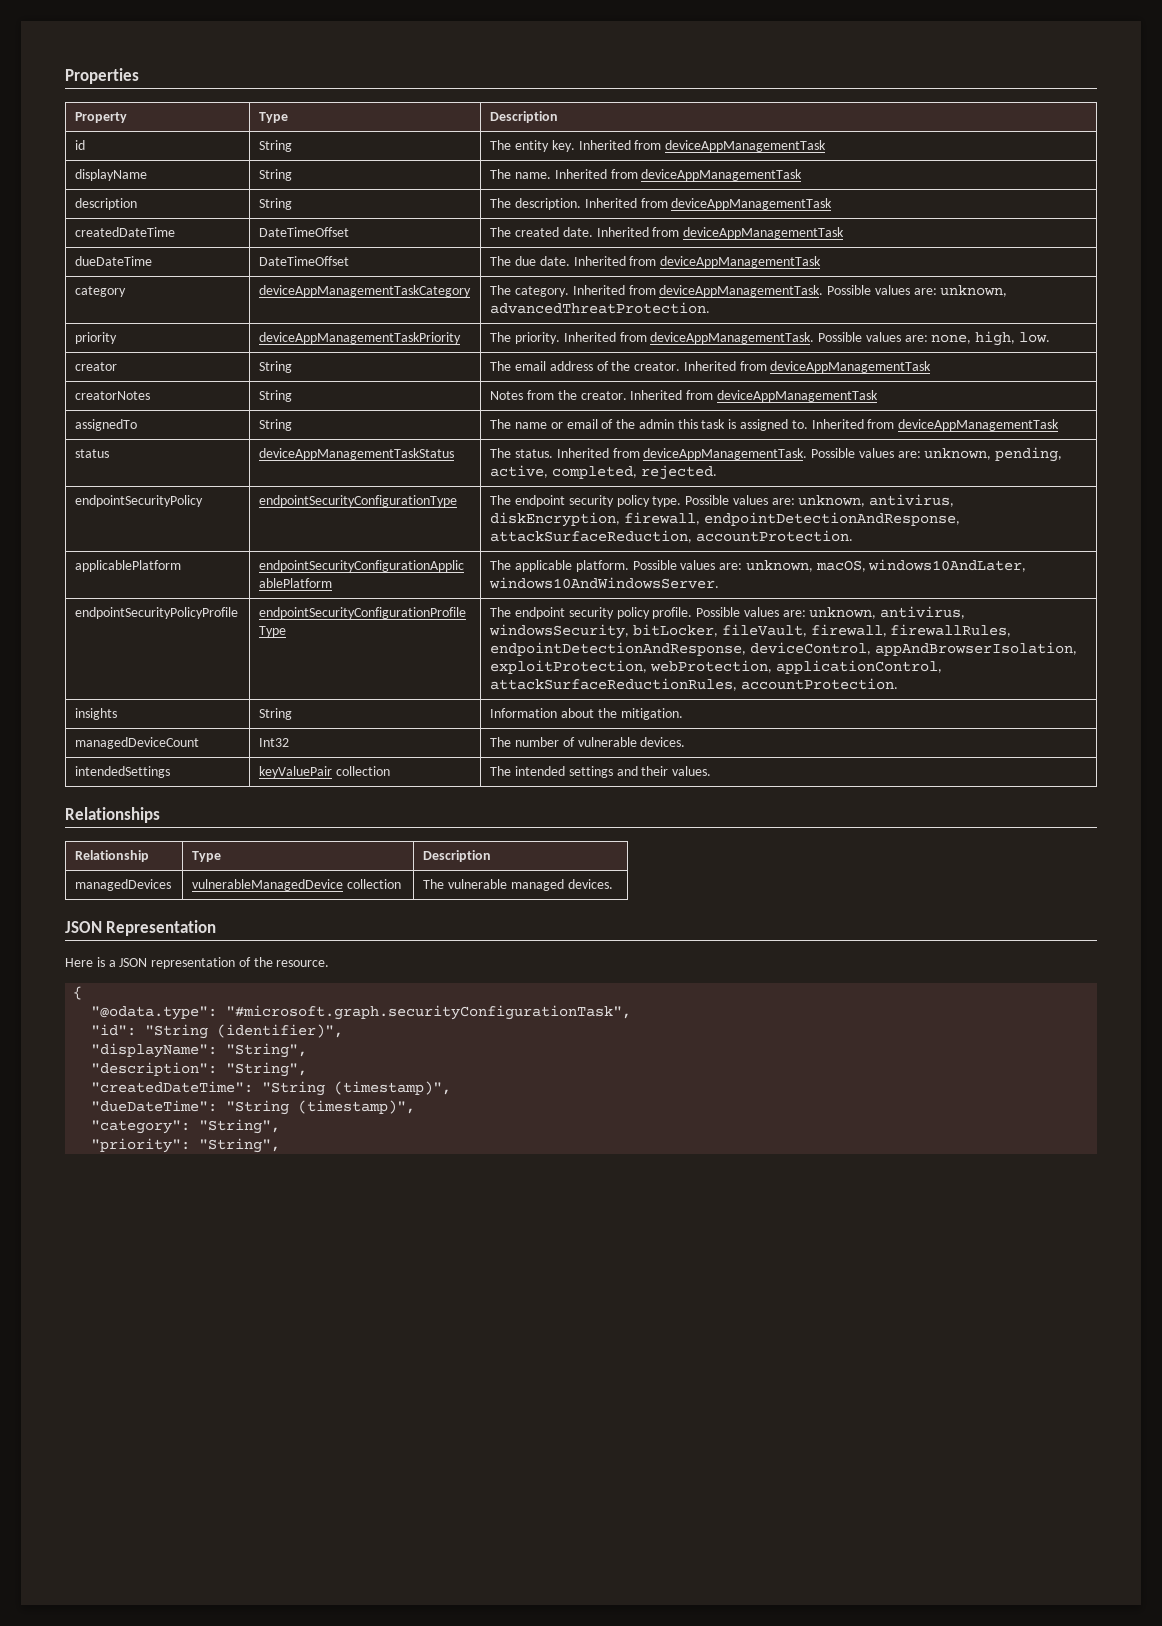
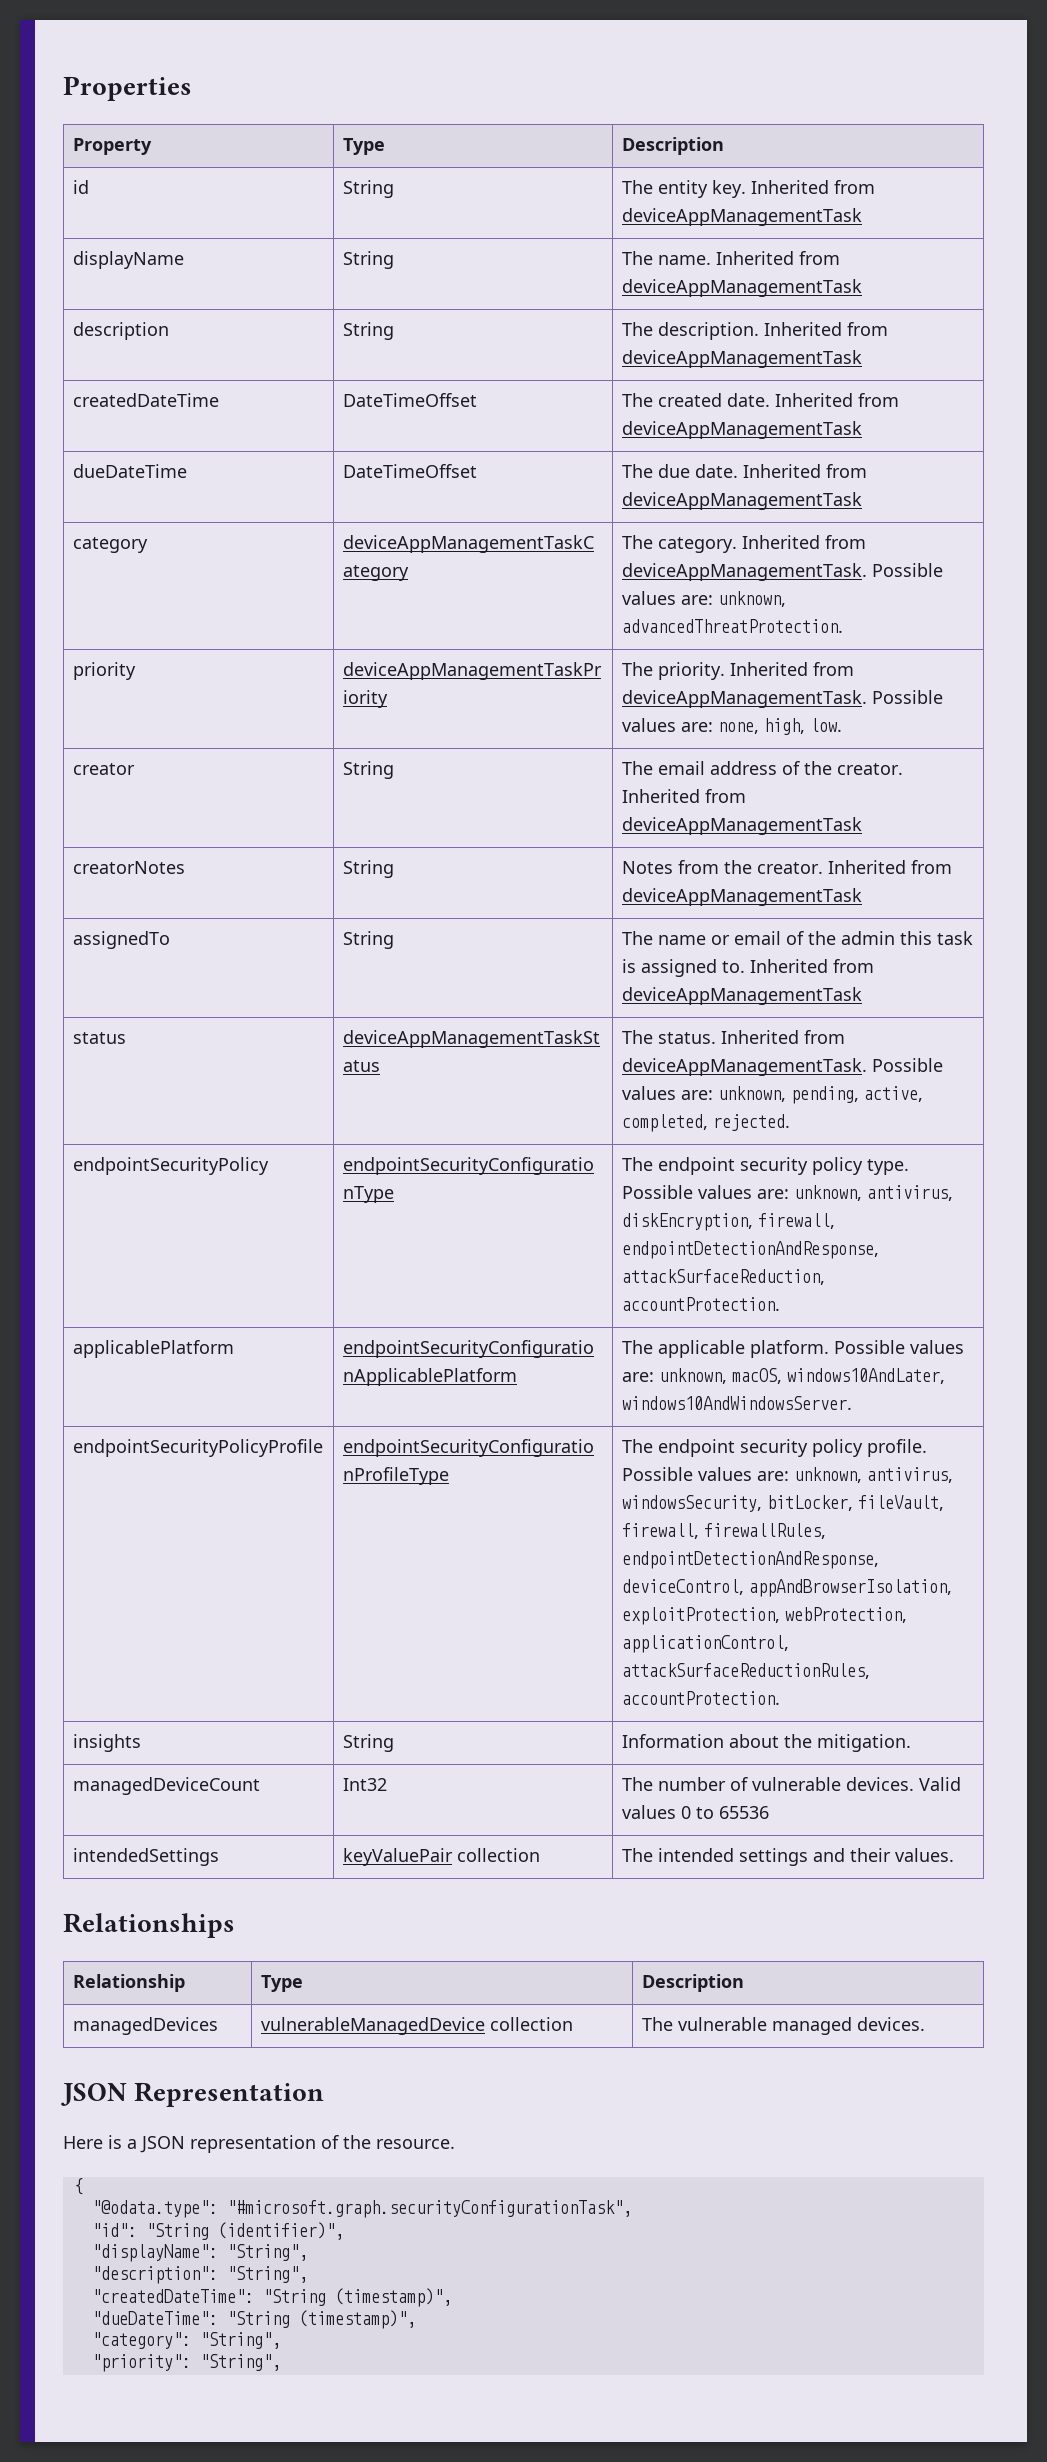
(686, 742) none -> [918,1777,961,1791] [621,1805,769,1819] Valid values 0 to 65536

